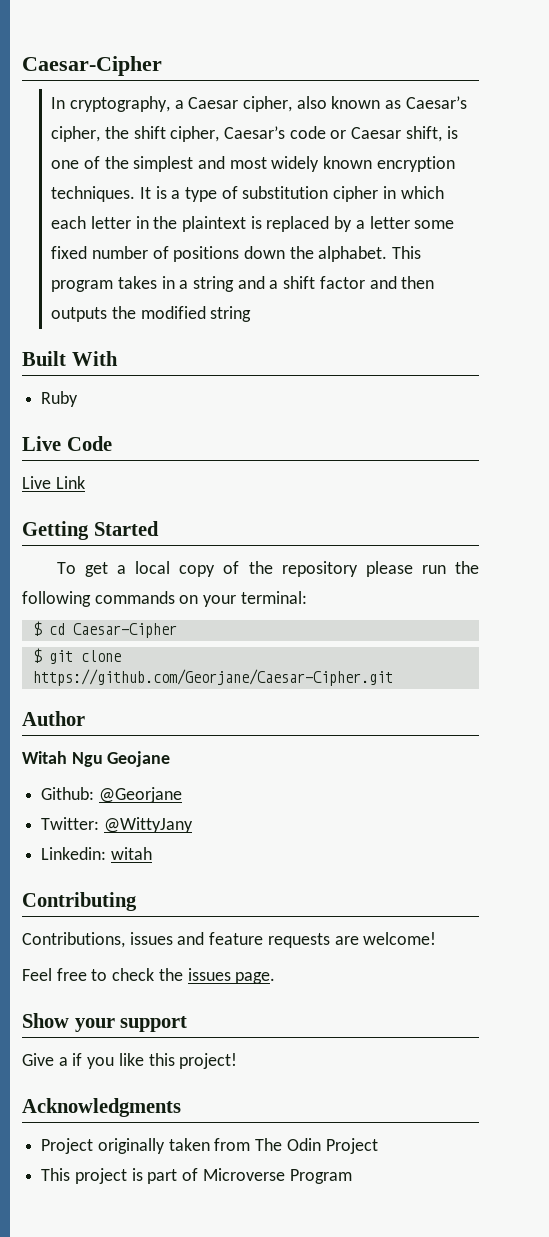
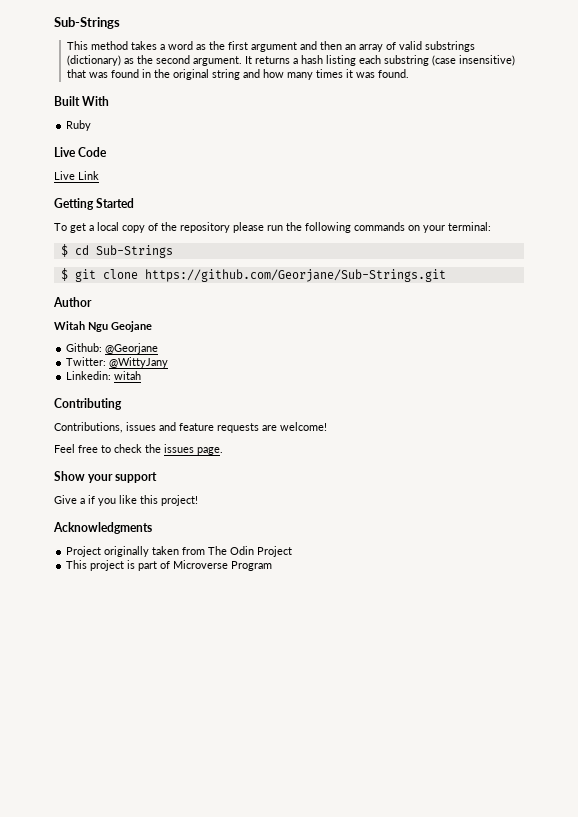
[22,56,162,76] [51,96,467,112] [51,126,458,142] [51,156,455,172] [51,186,444,202] [51,216,455,232] [51,246,422,262] [51,276,435,292] [51,306,252,322] Caesar-Cipher // In cryptography, a Caesar cipher, also known as Caesar’s cipher, the shift cipher, Caesar’s code or Caesar shift, is one of the simplest and most widely known encryption techniques. It is a type of substitution cipher in which each letter in the plaintext is replaced by a letter some fixed number of positions down the alphabet. This program takes in a string and a shift factor and then outputs the modified string -> [54,17,120,29] [66,41,475,52] [66,55,515,66] [66,69,409,80] Sub-Strings // This method takes a word as the first argument and then an array of valid substrings (dictionary) as the second argument. It returns a hash listing each substring (case insensitive) that was found in the original string and how many times it was found.
[72,623,177,638] Caesar-Cipher -> [95,245,173,258] Sub-Strings
[32,669,393,686] https://github.com/Georjane/Caesar-Cipher.git -> [144,269,446,282] https://github.com/Georjane/Sub-Strings.git

